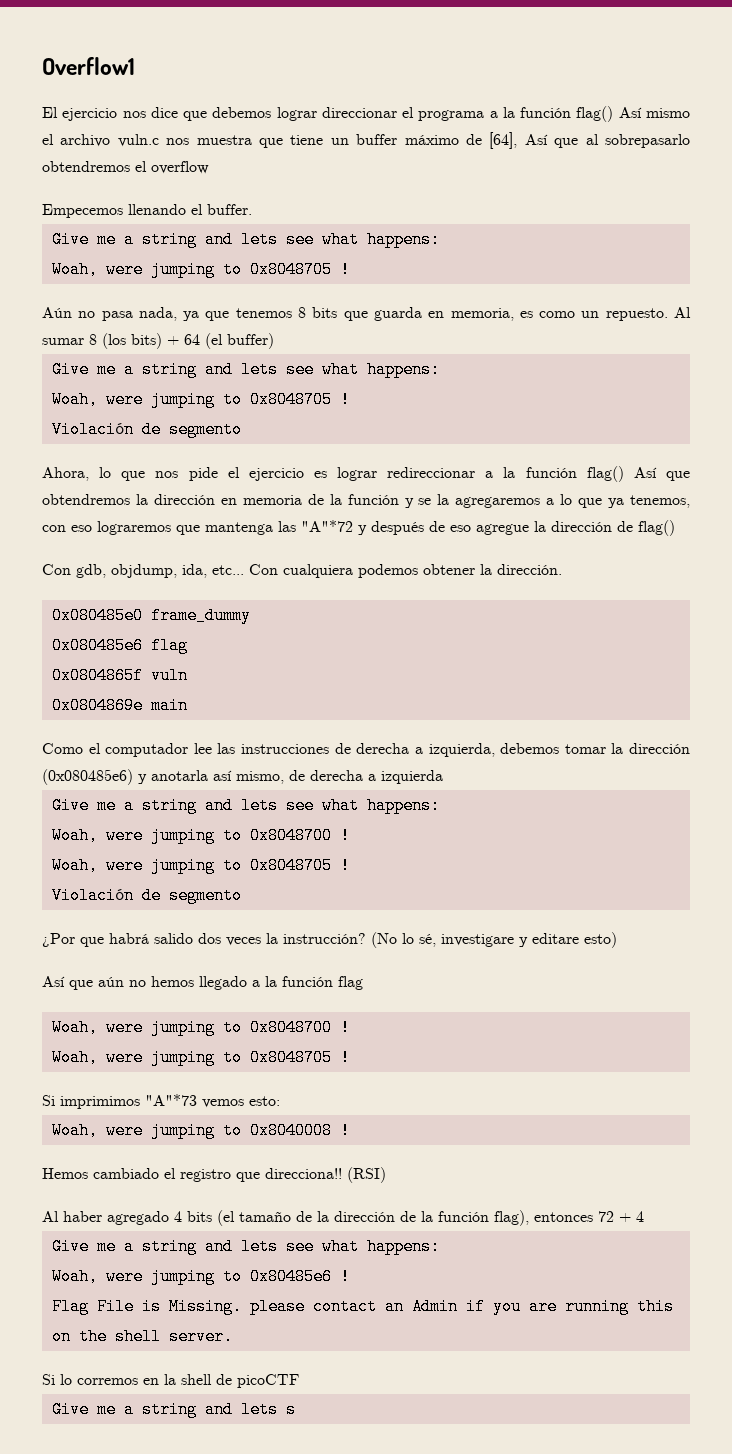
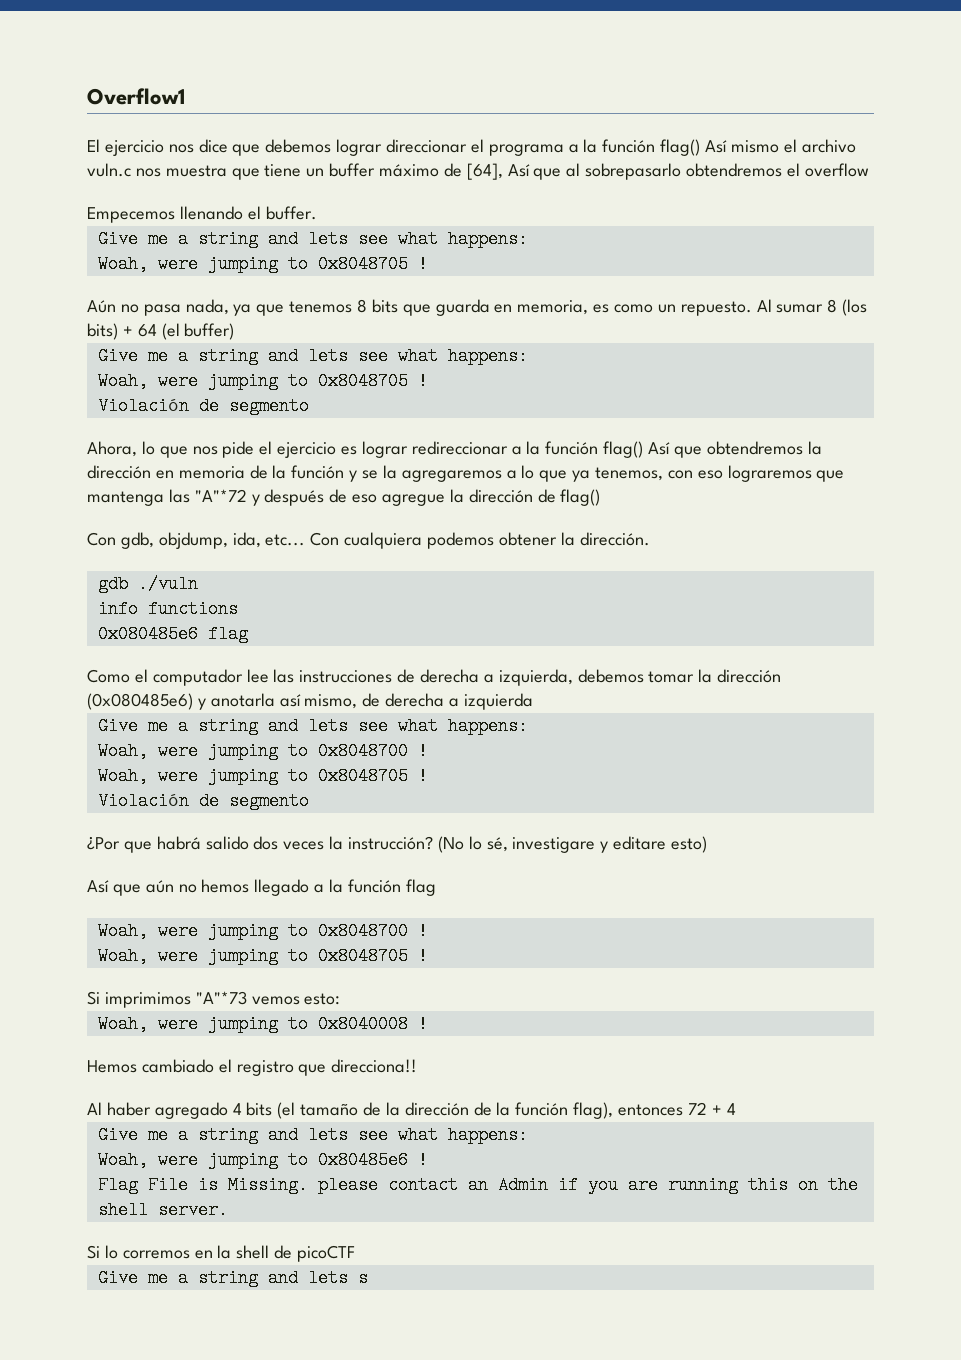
[51,607,251,624] [51,637,188,654] [51,667,188,684] [51,697,188,714] 0x080485e0 frame_dummy // 0x080485e6 flag // 0x0804865f vuln // 0x0804869e main -> [97,575,198,593] [97,600,238,618] [97,625,248,643] gdb ./vuln // info functions // 0x080485e6 flag
[347,1167,386,1183] (RSI) -> (418, 1066) none

